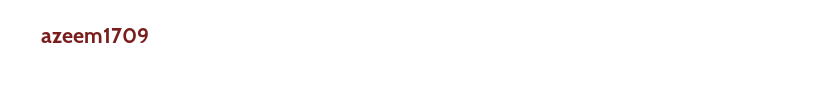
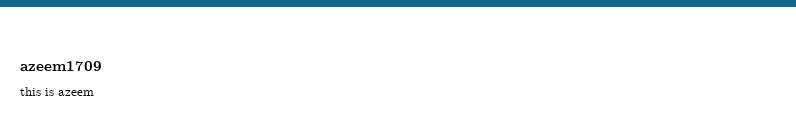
(149, 35) none -> [20,87,94,96] // this is azeem

